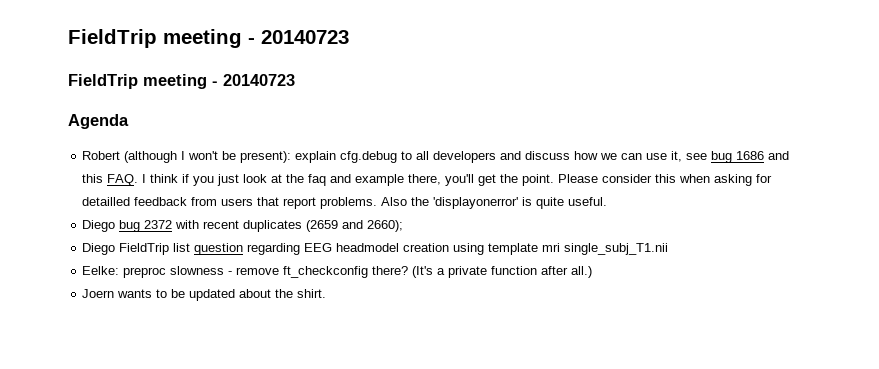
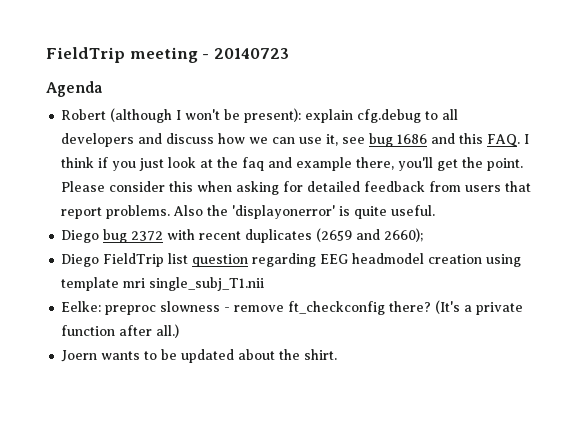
[68,29,349,48] [68,74,295,89] FieldTrip meeting - 20140723 // FieldTrip meeting - 20140723 -> [46,47,289,63] FieldTrip meeting - 20140723
[82,197,131,206] detailled -> [307,181,361,192] detailed

